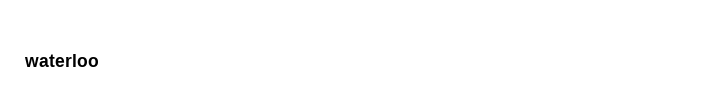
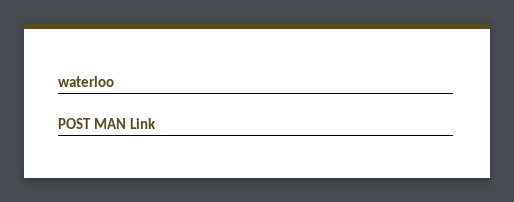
(99, 60) none -> [58,118,156,129] // POST MAN Link

